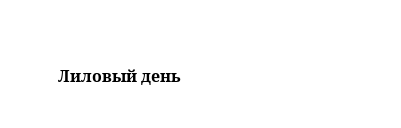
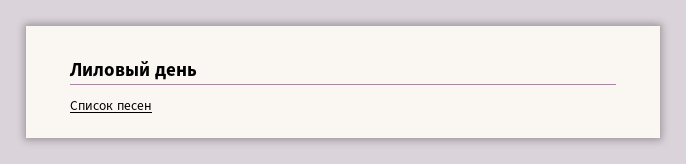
(182, 79) none -> [70,101,152,110] // Список песен

